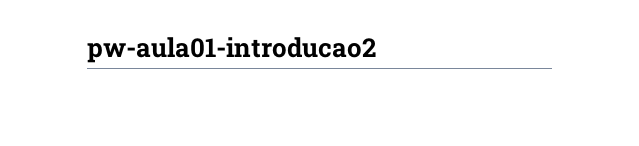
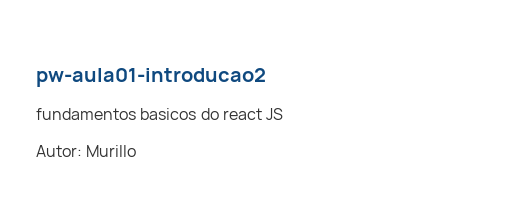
(376, 50) none -> [36,108,284,120] [36,145,137,157] // fundamentos basicos do react JS // Autor: Murillo

